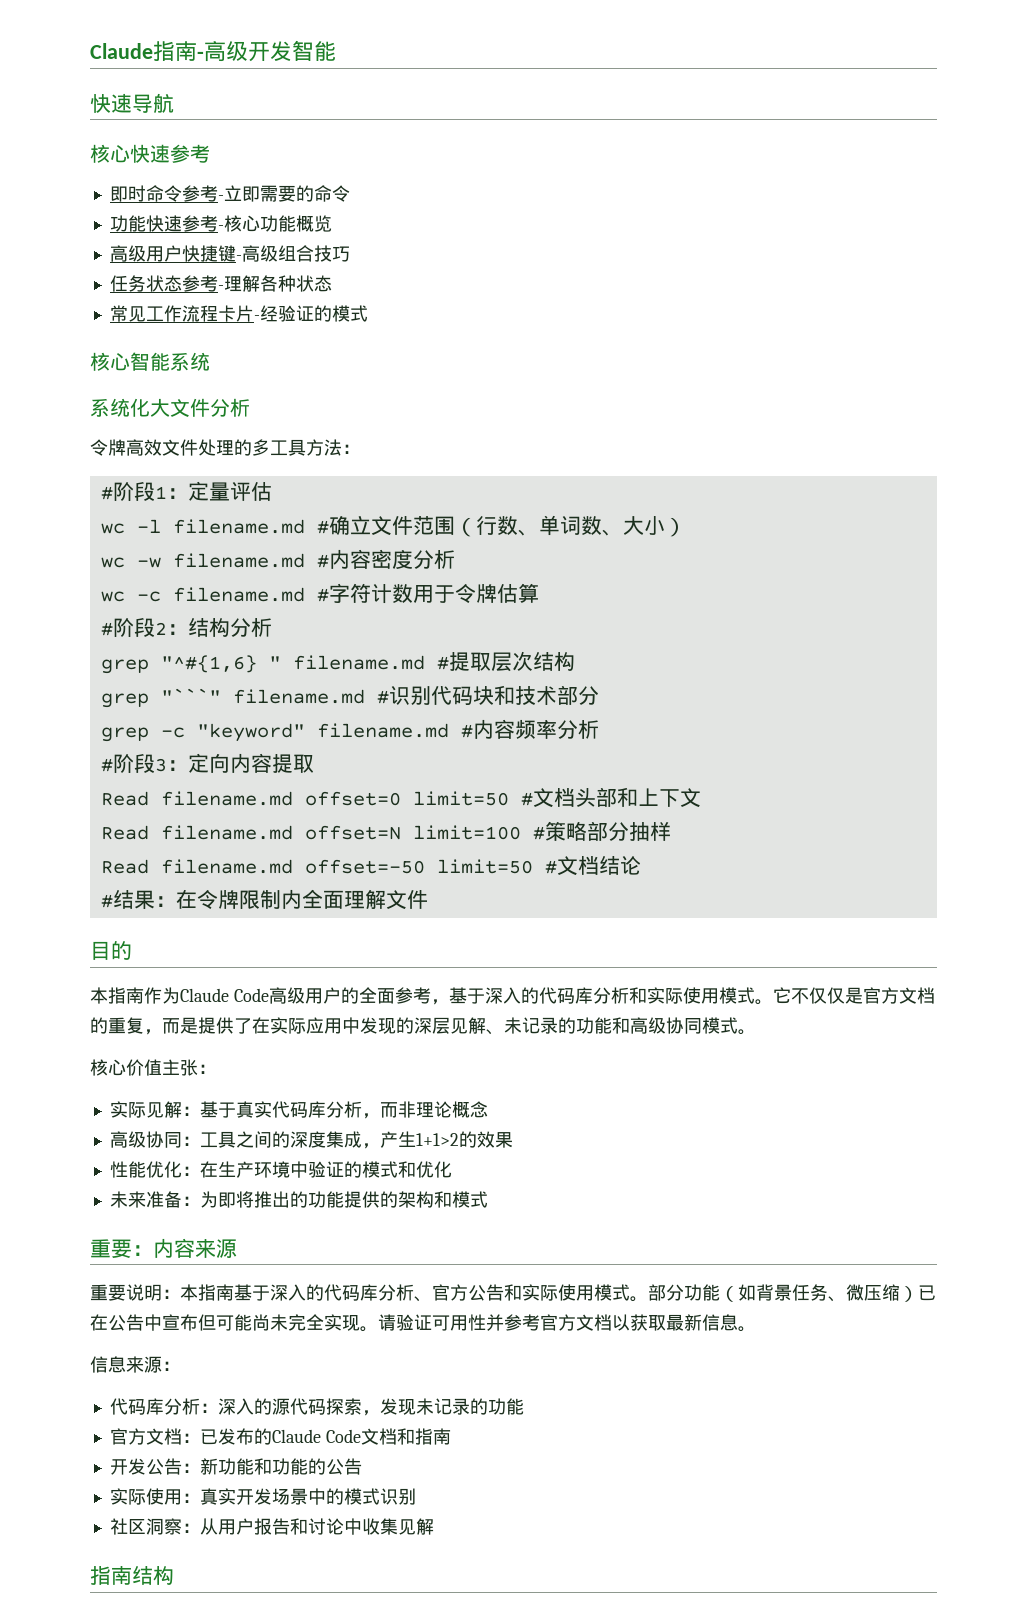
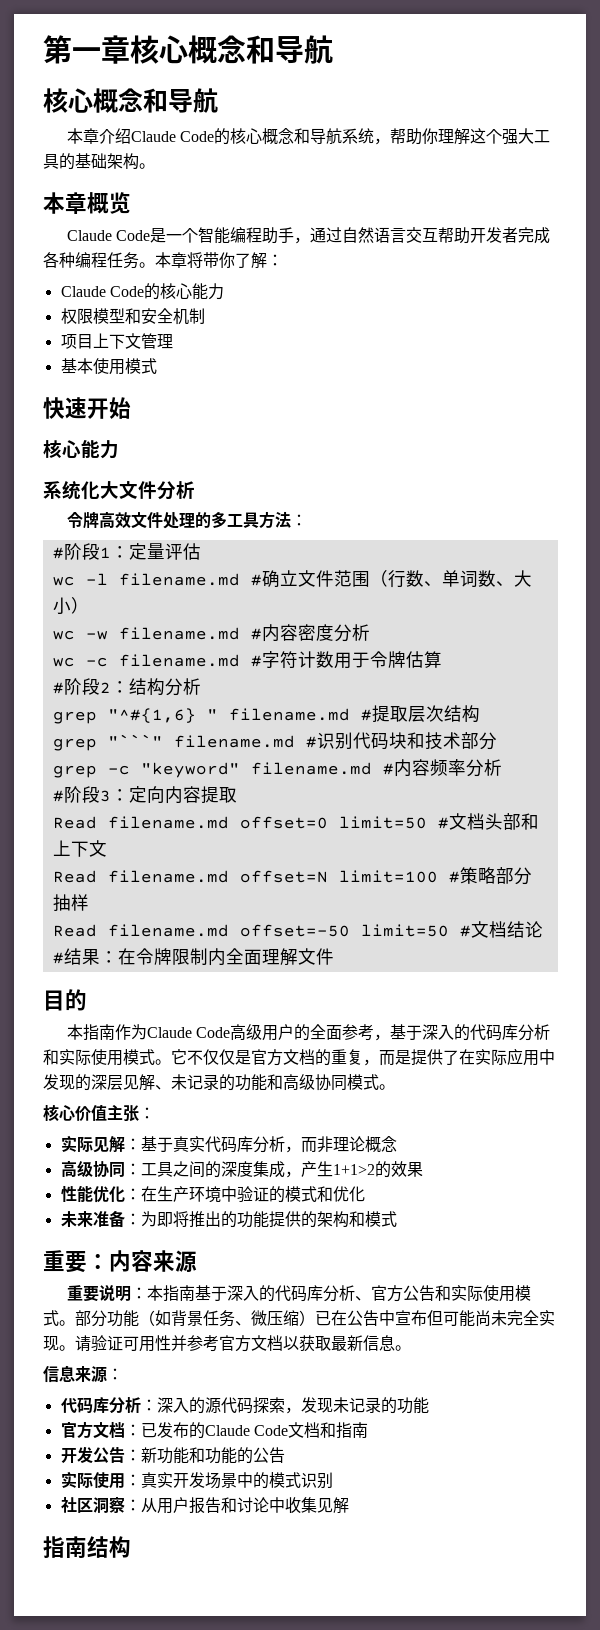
[90,40,336,62] [90,93,174,113] [90,144,210,163] [109,185,350,202] [109,215,332,232] [109,245,350,262] [109,275,332,292] [109,305,368,322] [90,352,210,371] Claude指南-高级开发智能 // 快速导航 // 核心快速参考 // 即时命令参考-立即需要的命令 // 功能快速参考-核心功能概览 // 高级用户快捷键-高级组合技巧 // 任务状态参考-理解各种状态 // 常见工作流程卡片-经验证的模式 // 核心智能系统 -> [43,35,333,64] [43,88,218,113] [66,128,551,145] [43,153,155,170] [43,192,131,214] [66,227,551,244] [43,252,283,269] [60,283,224,300] [60,308,205,325] [60,333,173,349] [60,358,157,375] [43,397,131,419] [43,440,119,459] 第一章核心概念和导航 // 核心概念和导航 // 本章介绍Claude Code的核心概念和导航系统，帮助你理解这个强大工具的基础架构。 // 本章概览 // Claude Code是一个智能编程助手，通过自然语言交互帮助开发者完成各种编程任务。本章将带你了解： // Claude Code的核心能力 // 权限模型和安全机制 // 项目上下文管理 // 基本使用模式 // 快速开始 // 核心能力

